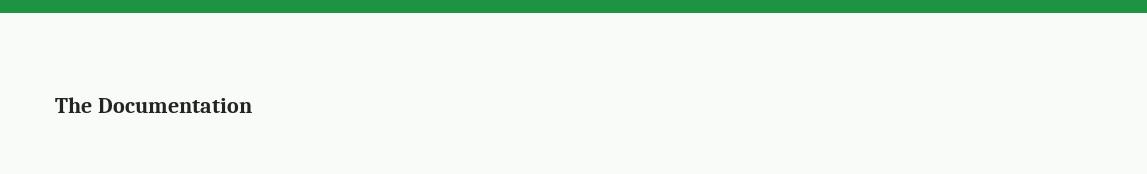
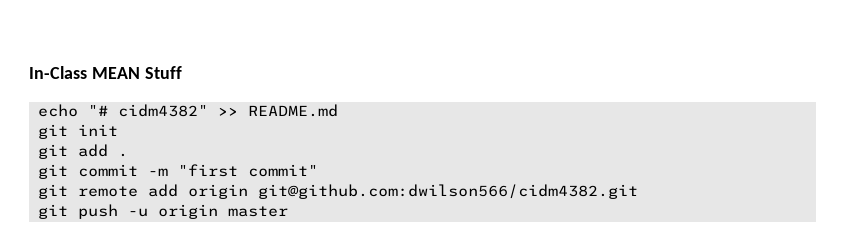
[55,97,252,113] The Documentation -> [29,66,182,79] [38,104,339,117] [38,124,119,139] [38,144,129,159] [38,164,319,179] [38,184,639,199] [38,204,289,219] In-Class MEAN Stuff // echo "# cidm4382" >> README.md // git init // git add . // git commit -m "first commit" // git remote add origin git@github.com:dwilson566/cidm4382.git // git push -u origin master

